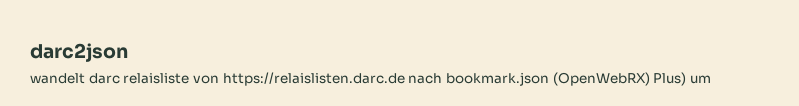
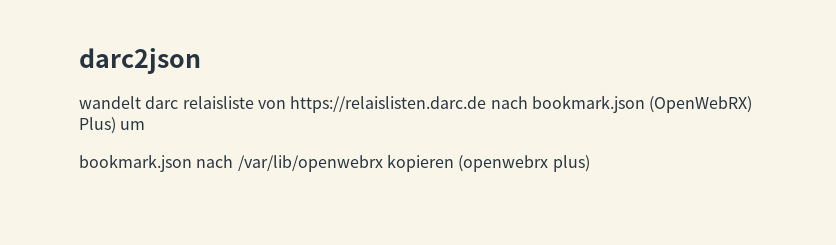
(711, 79) none -> [79,154,590,172] // bookmark.json nach /var/lib/openwebrx kopieren (openwebrx plus)

